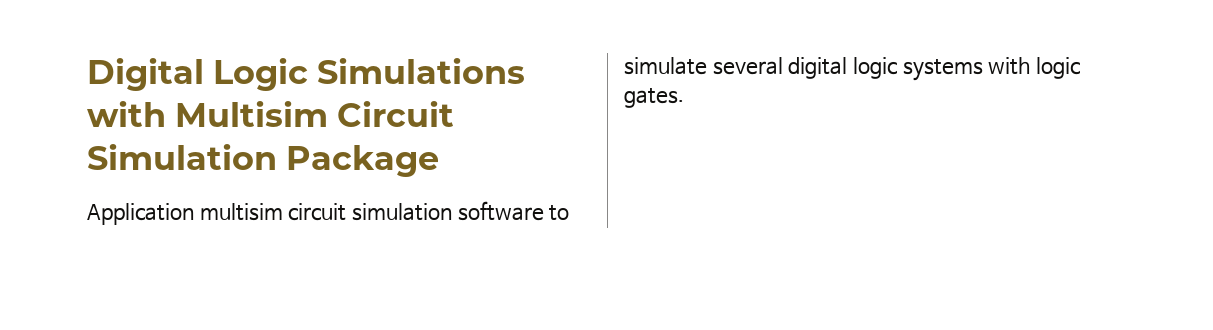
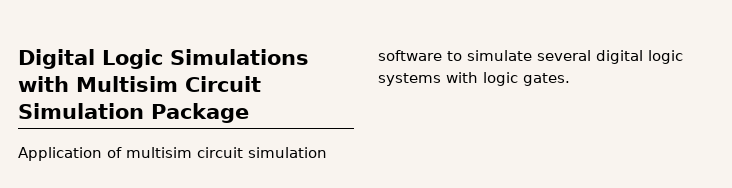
(194, 214) none -> [107,147,122,158] of

